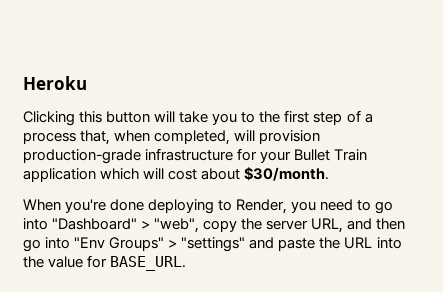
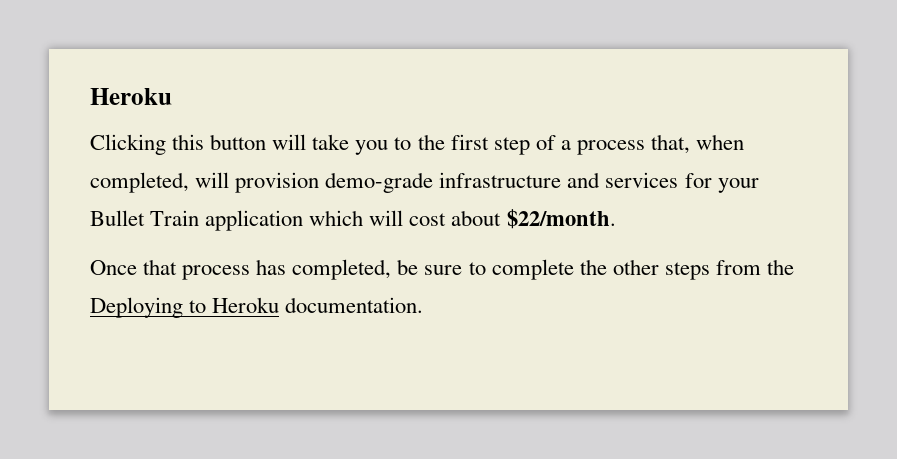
[23,148,234,164] production-grade infrastructure -> [325,172,679,193] demo-grade infrastructure and services
[244,167,330,181] [23,199,394,214] [23,218,406,233] [23,237,402,252] [23,255,187,271] $30/month. // When you're done deploying to Render, you need to go into "Dashboard" > "web", copy the server URL, and then go into "Env Groups" > "settings" and paste the URL into the value for BASE_URL. -> [506,209,616,229] [90,259,794,280] [90,297,424,318] $22/month. // Once that process has completed, be sure to complete the other steps from the Deploying to Heroku documentation.

